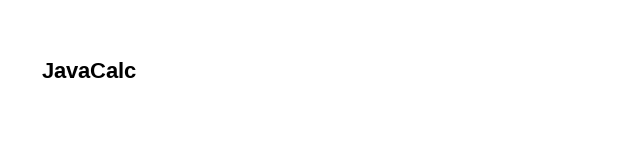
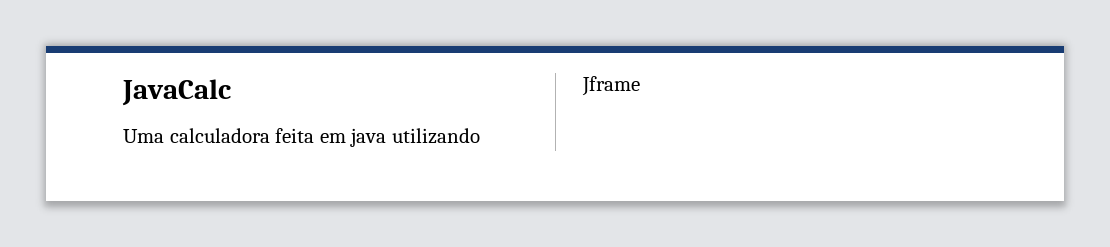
(136, 70) none -> [123,128,480,147] [582,76,640,96] // Uma calculadora feita em java utilizando Jframe

